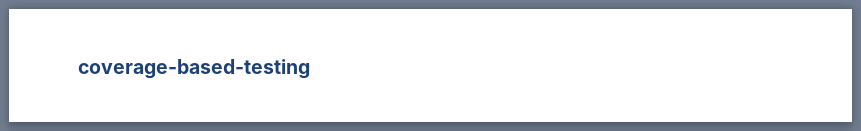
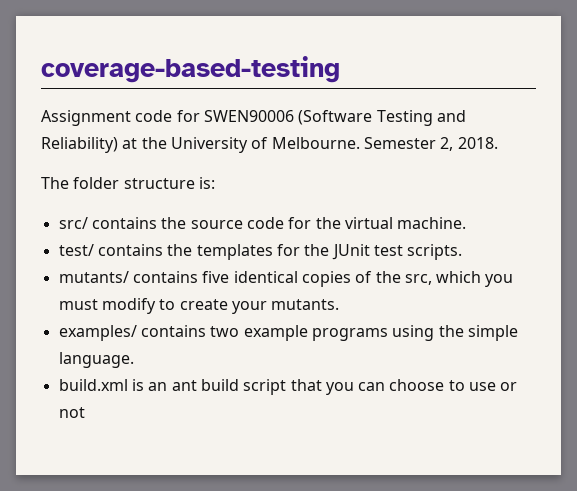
(310, 69) none -> [41,110,466,126] [41,137,498,153] [41,177,215,189] [58,217,467,229] [58,244,463,260] [58,271,514,287] [58,298,340,314] [58,325,518,341] [58,352,134,368] [58,379,518,395] [58,407,85,418] // Assignment code for SWEN90006 (Software Testing and Reliability) at the University of Melbourne. Semester 2, 2018. // The folder structure is: // src/ contains the source code for the virtual machine. // test/ contains the templates for the JUnit test scripts. // mutants/ contains five identical copies of the src, which you must modify to create your mutants. // examples/ contains two example programs using the simple language. // build.xml is an ant build script that you can choose to use or not

